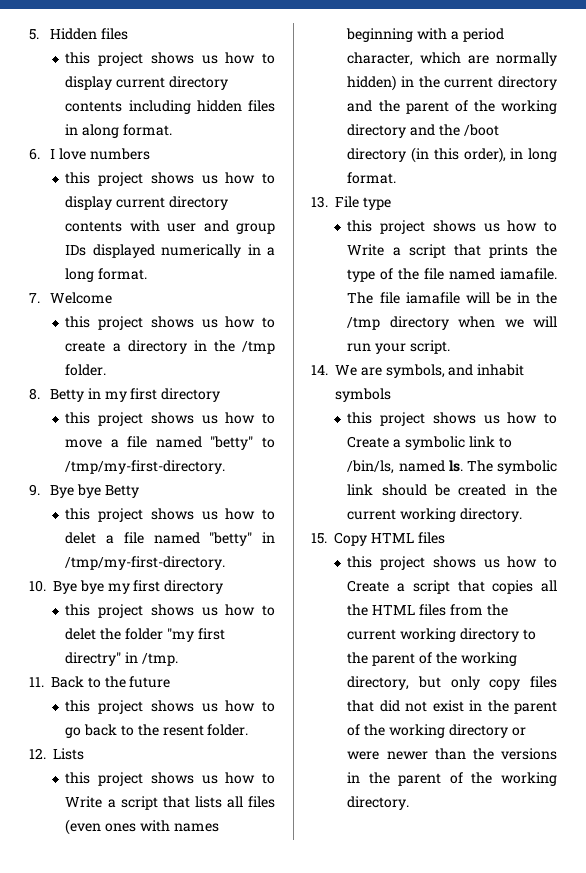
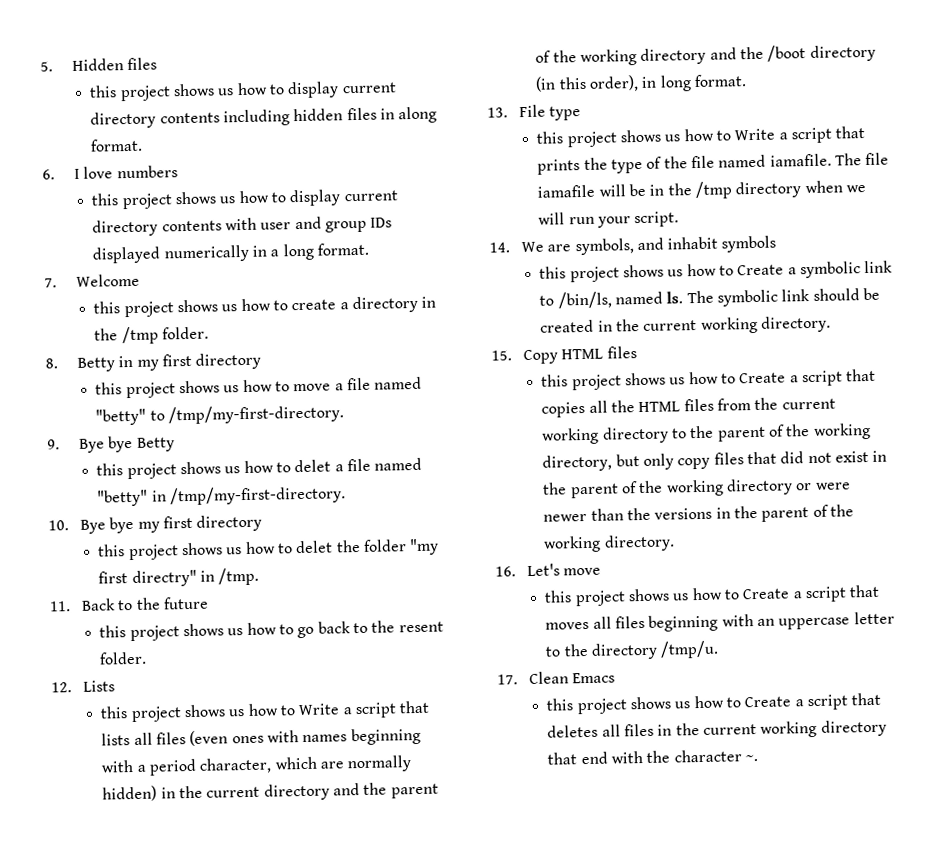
(410, 803) none -> [495,563,602,577] [544,584,881,607] [545,611,895,632] [545,640,720,660] [497,671,616,685] [546,692,882,715] [547,719,887,738] [547,749,759,765] // 16. Let's move // this project shows us how to Create a script that moves all files beginning with an uppercase letter to the directory /tmp/u. // 17. Clean Emacs // this project shows us how to Create a script that deletes all files in the current working directory that end with the character ~.

